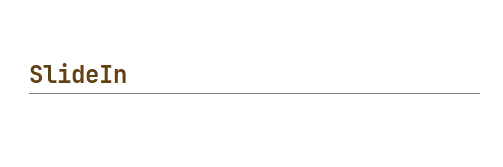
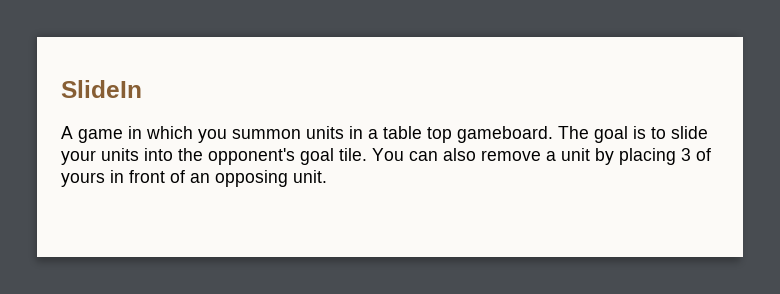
(127, 73) none -> [61,126,708,143] [61,148,711,165] [61,170,327,187] // A game in which you summon units in a table top gameboard. The goal is to slide your units into the opponent's goal tile. You can also remove a unit by placing 3 of yours in front of an opposing unit.

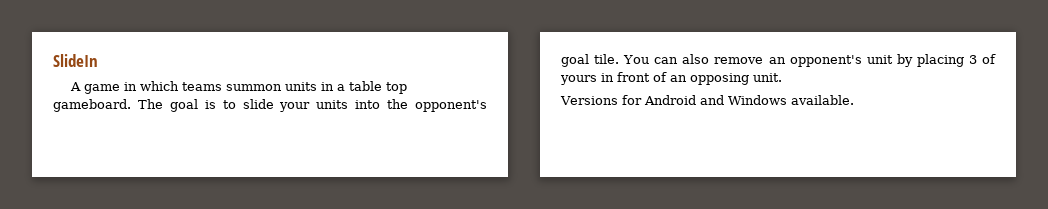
[198,129,227,143] you -> [181,82,222,91] teams
[546,151,556,161] a -> [768,55,862,67] an opponent's
(327, 176) none -> [560,95,854,105] // Versions for Android and Windows available.

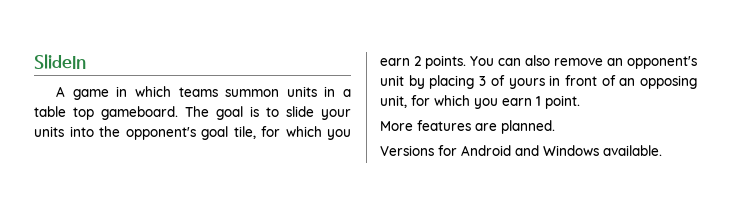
[594,54,620,64] tile. -> [233,126,351,140] [380,55,466,69] tile, for which you earn 2 points.
[753,73,782,82] unit. -> [380,95,580,109] [380,120,555,134] unit, for which you earn 1 point. // More features are planned.

